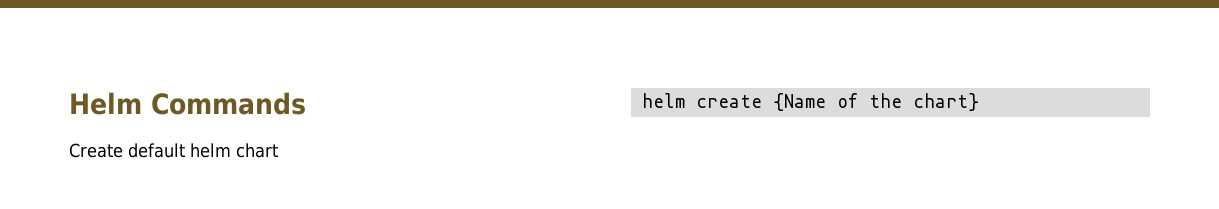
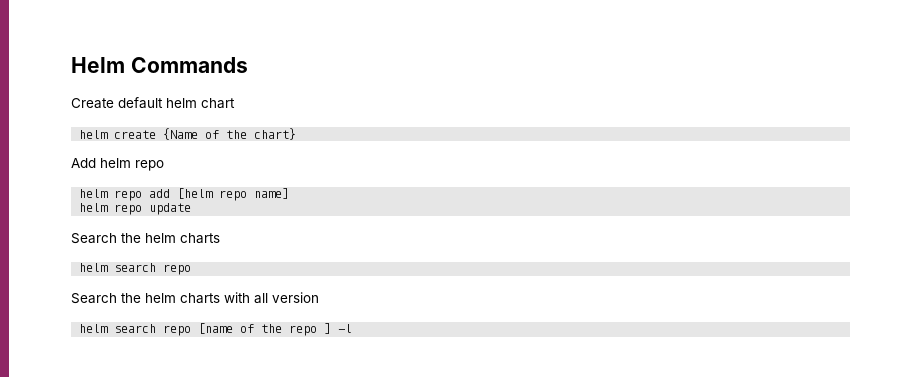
(979, 102) none -> [71,158,164,171] [79,188,290,201] [79,203,192,215] [71,233,220,244] [79,263,192,275] [71,292,319,304] [79,323,353,336] // Add helm repo // helm repo add [helm repo name] // helm repo update // Search the helm charts // helm search repo // Search the helm charts with all version // helm search repo [name of the repo ] -l

